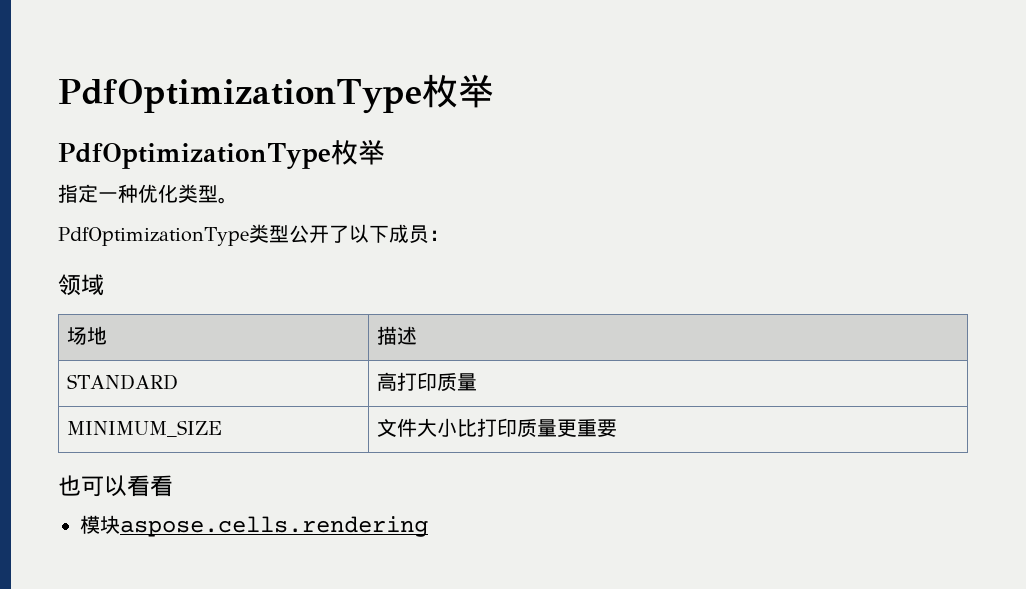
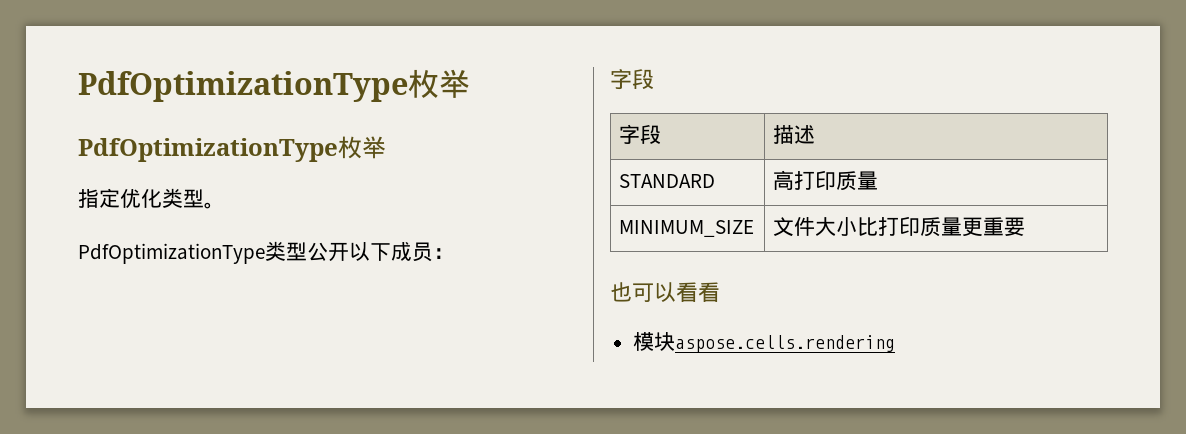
[98,184,138,203] 一种 -> (120, 198) none
[328,225,349,243] 了 -> (349, 252) none
[58,274,104,296] [67,326,108,345] 领域 // 场地 -> [610,69,654,90] [619,124,662,144] 字段 // 字段

